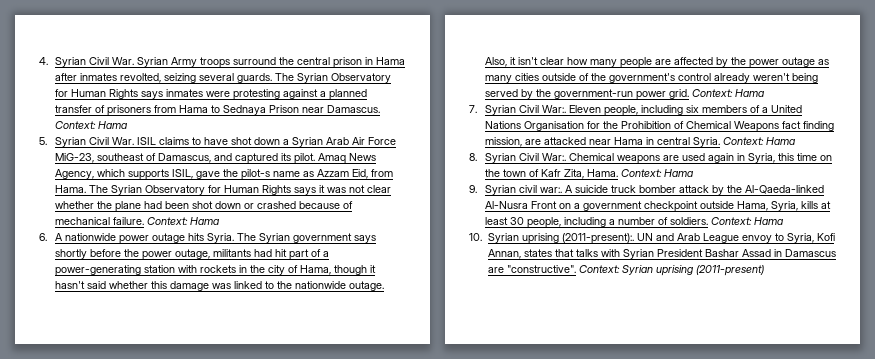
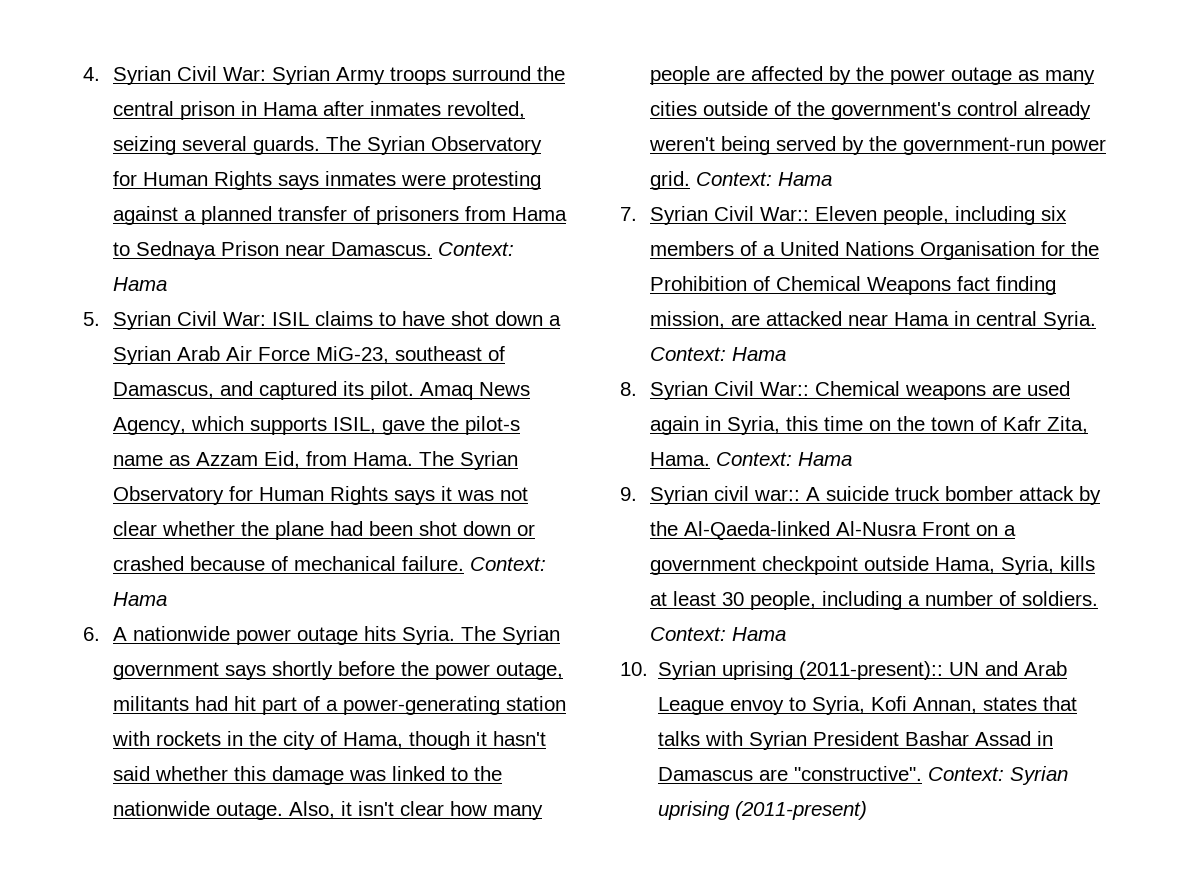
[112,57,135,65] War. -> [222,67,266,81] War:
[112,137,135,145] War. -> [222,312,266,326] War:
[542,105,567,113] War:. -> [759,207,809,221] War::
[542,153,567,161] War:. -> [759,382,809,396] War::
[540,187,563,193] war:. -> [753,489,800,501] war::
[561,233,634,244] (2011-present):. -> [799,661,944,680] (2011-present)::

